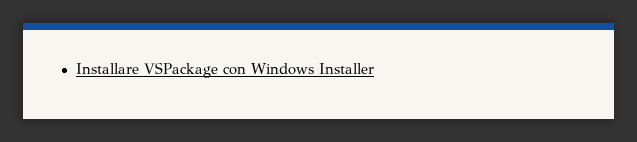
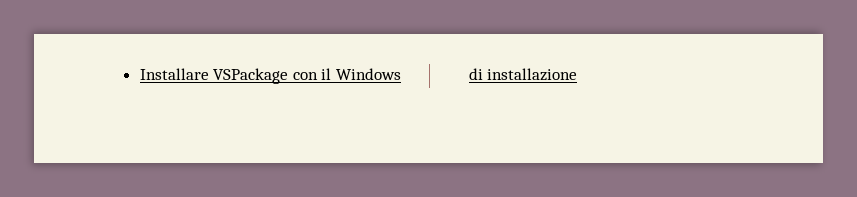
[250,63,374,75] Windows Installer -> [321,68,578,81] il Windows di installazione

